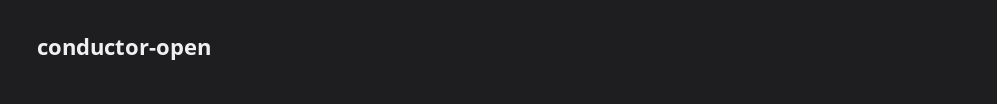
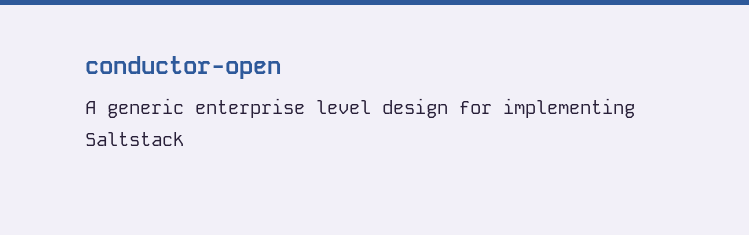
(211, 49) none -> [85,98,635,118] [85,132,184,146] // A generic enterprise level design for implementing Saltstack

